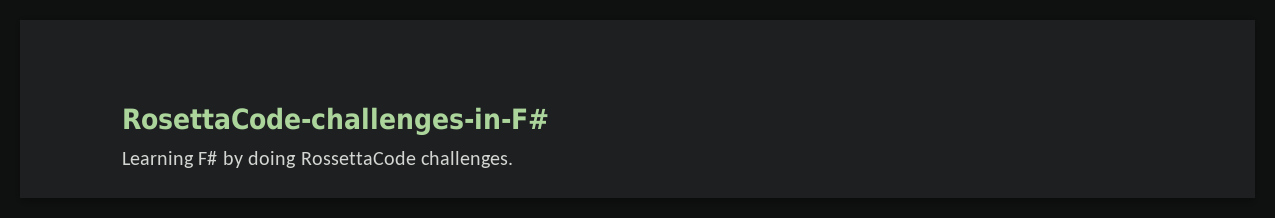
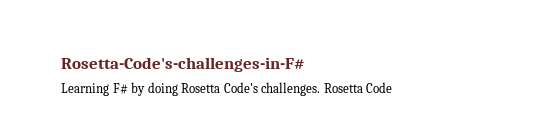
[122,107,549,136] RosettaCode-challenges-in-F# -> [61,57,305,72] Rosetta-Code's-challenges-in-F#
[300,151,513,168] RossettaCode challenges. -> [181,82,393,96] Rosetta Code's challenges. Rosetta Code

